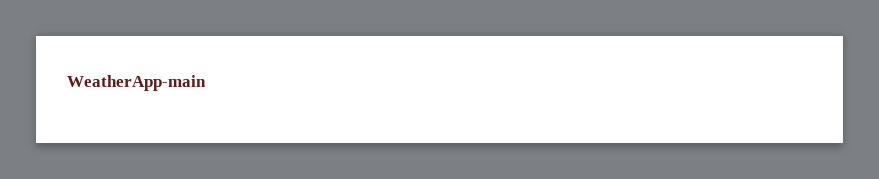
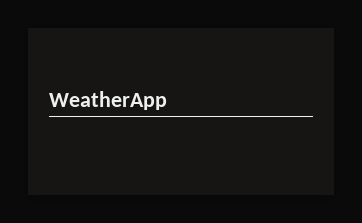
[67,75,206,91] WeatherApp-main -> [49,91,167,110] WeatherApp

